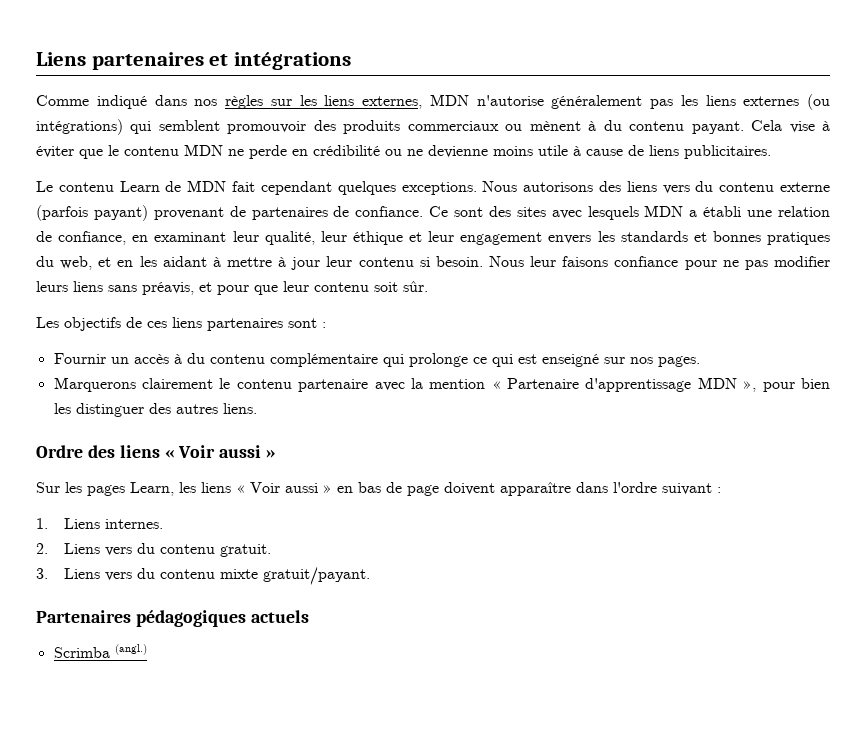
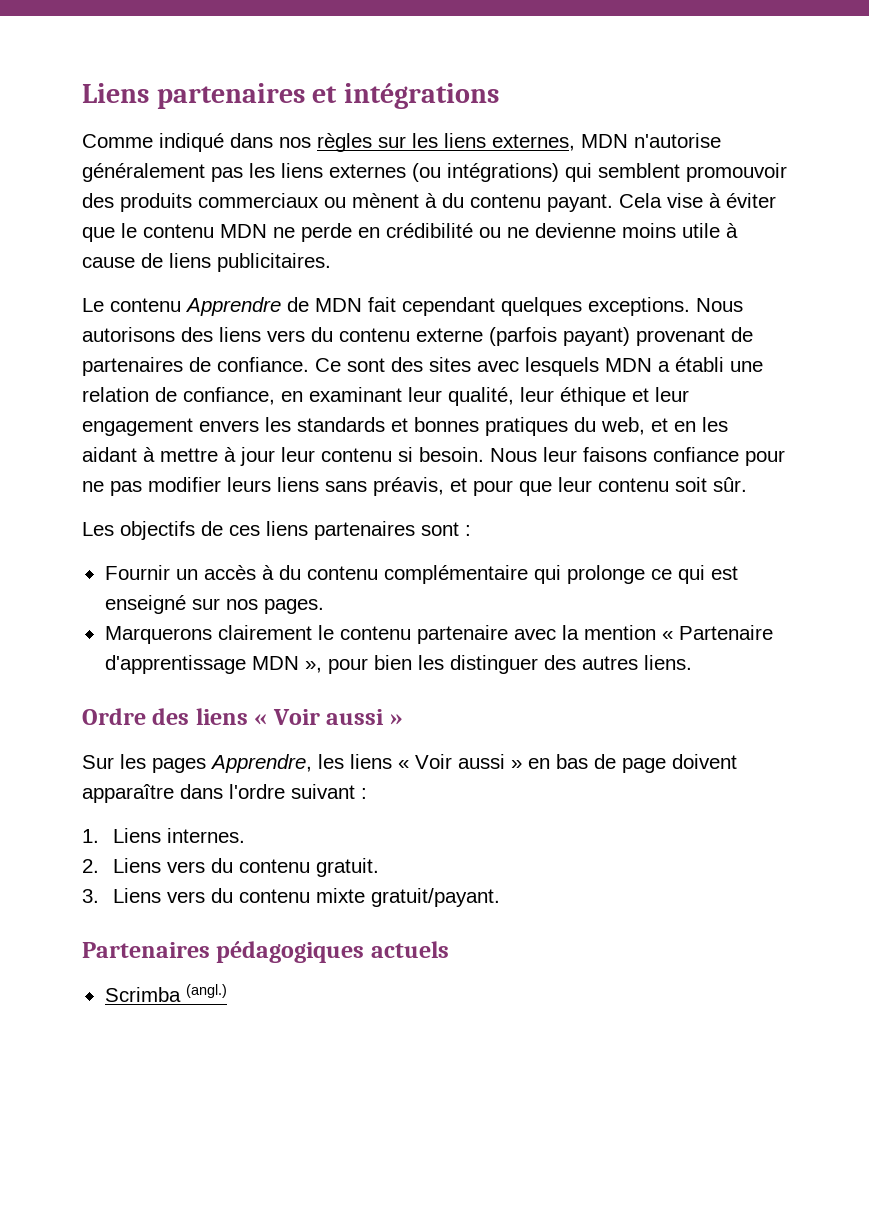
[119,181,160,192] Learn -> [185,297,281,316] Apprendre
[130,482,174,496] Learn, -> [210,754,312,773] Apprendre,

